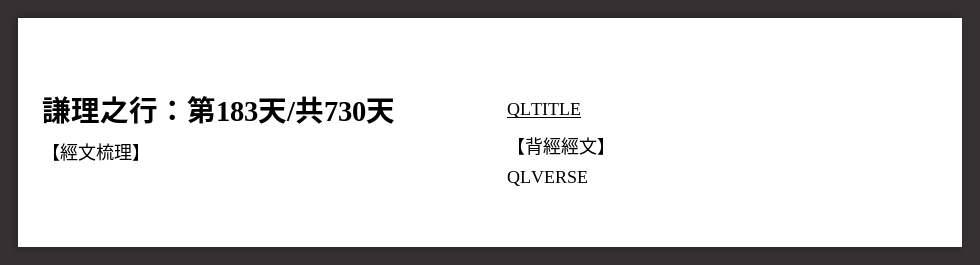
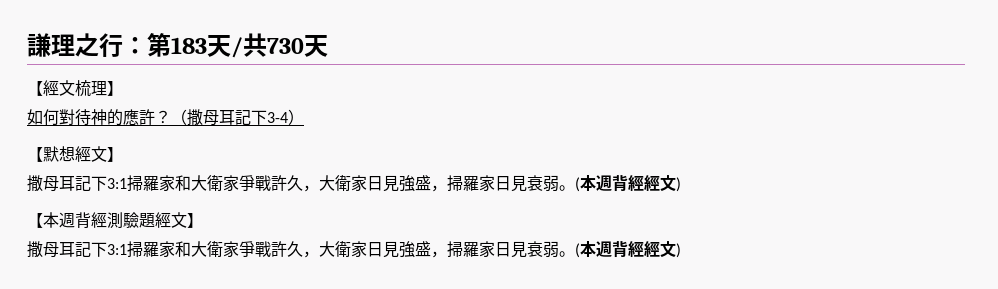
[507,103,581,118] [507,137,615,155] [507,171,588,186] QLTITLE // 【背經經文】 // QLVERSE -> [27,109,304,126] [27,146,123,162] [27,175,681,192] [27,212,203,229] [27,241,681,258] 如何對待神的應許？（撒母耳記下3-4） // 【默想經文】 // 撒母耳記下3:1掃羅家和大衛家爭戰許久，大衛家日見強盛，掃羅家日見衰弱。(本週背經經文) // 【本週背經測驗題經文】 // 撒母耳記下3:1掃羅家和大衛家爭戰許久，大衛家日見強盛，掃羅家日見衰弱。(本週背經經文)

